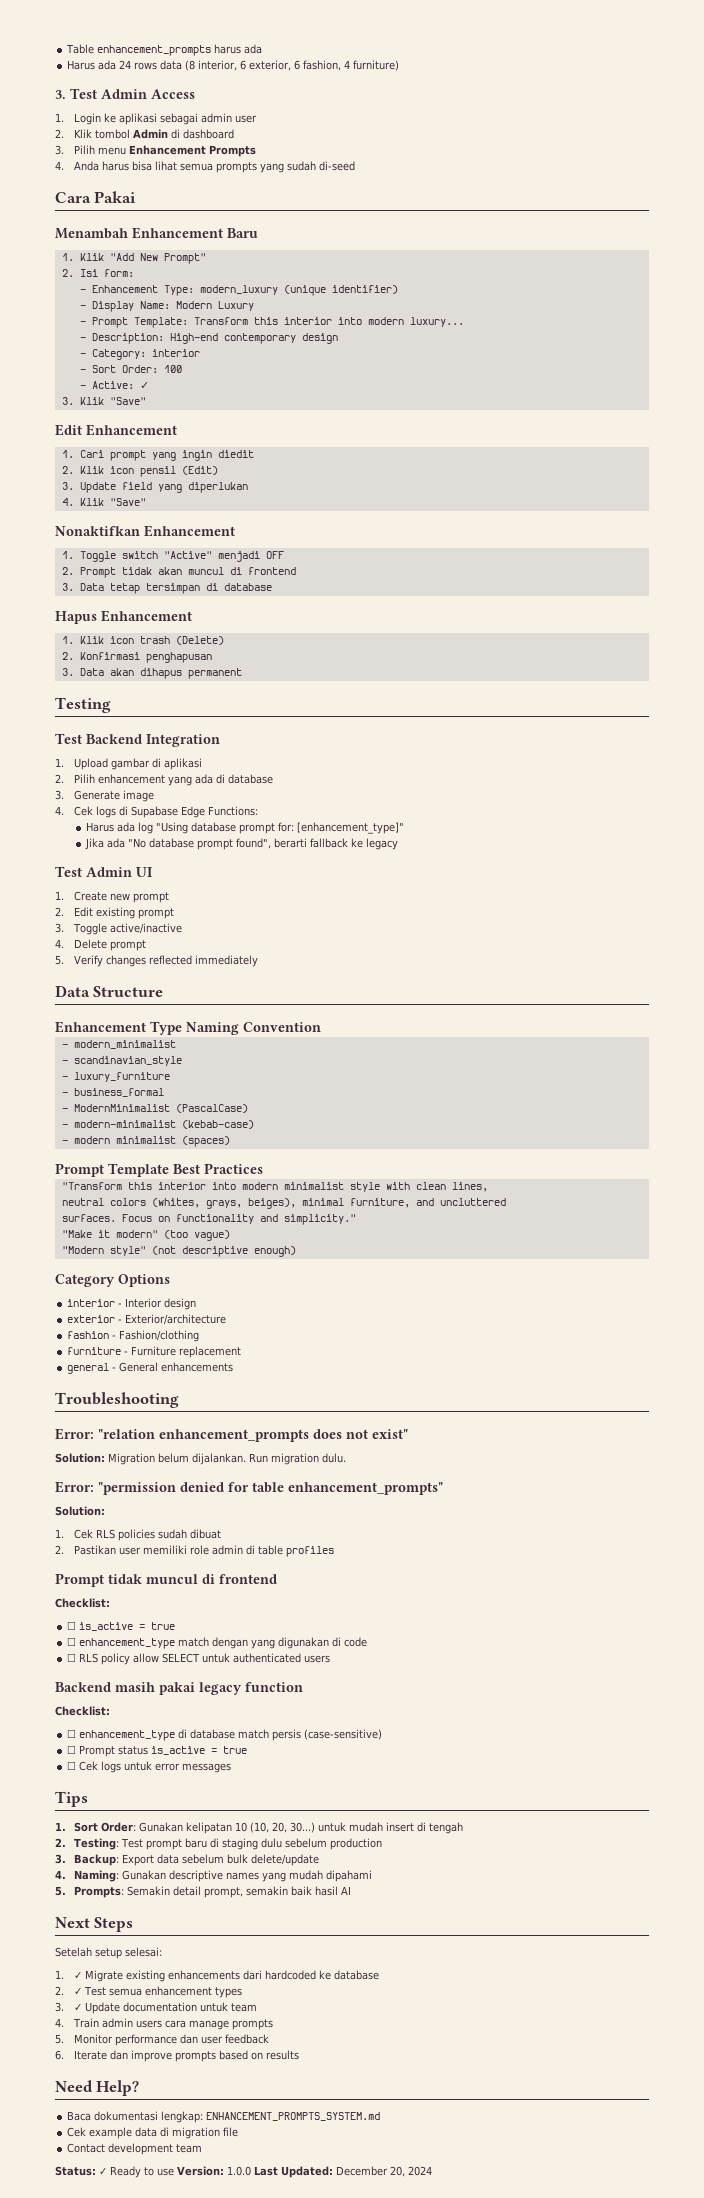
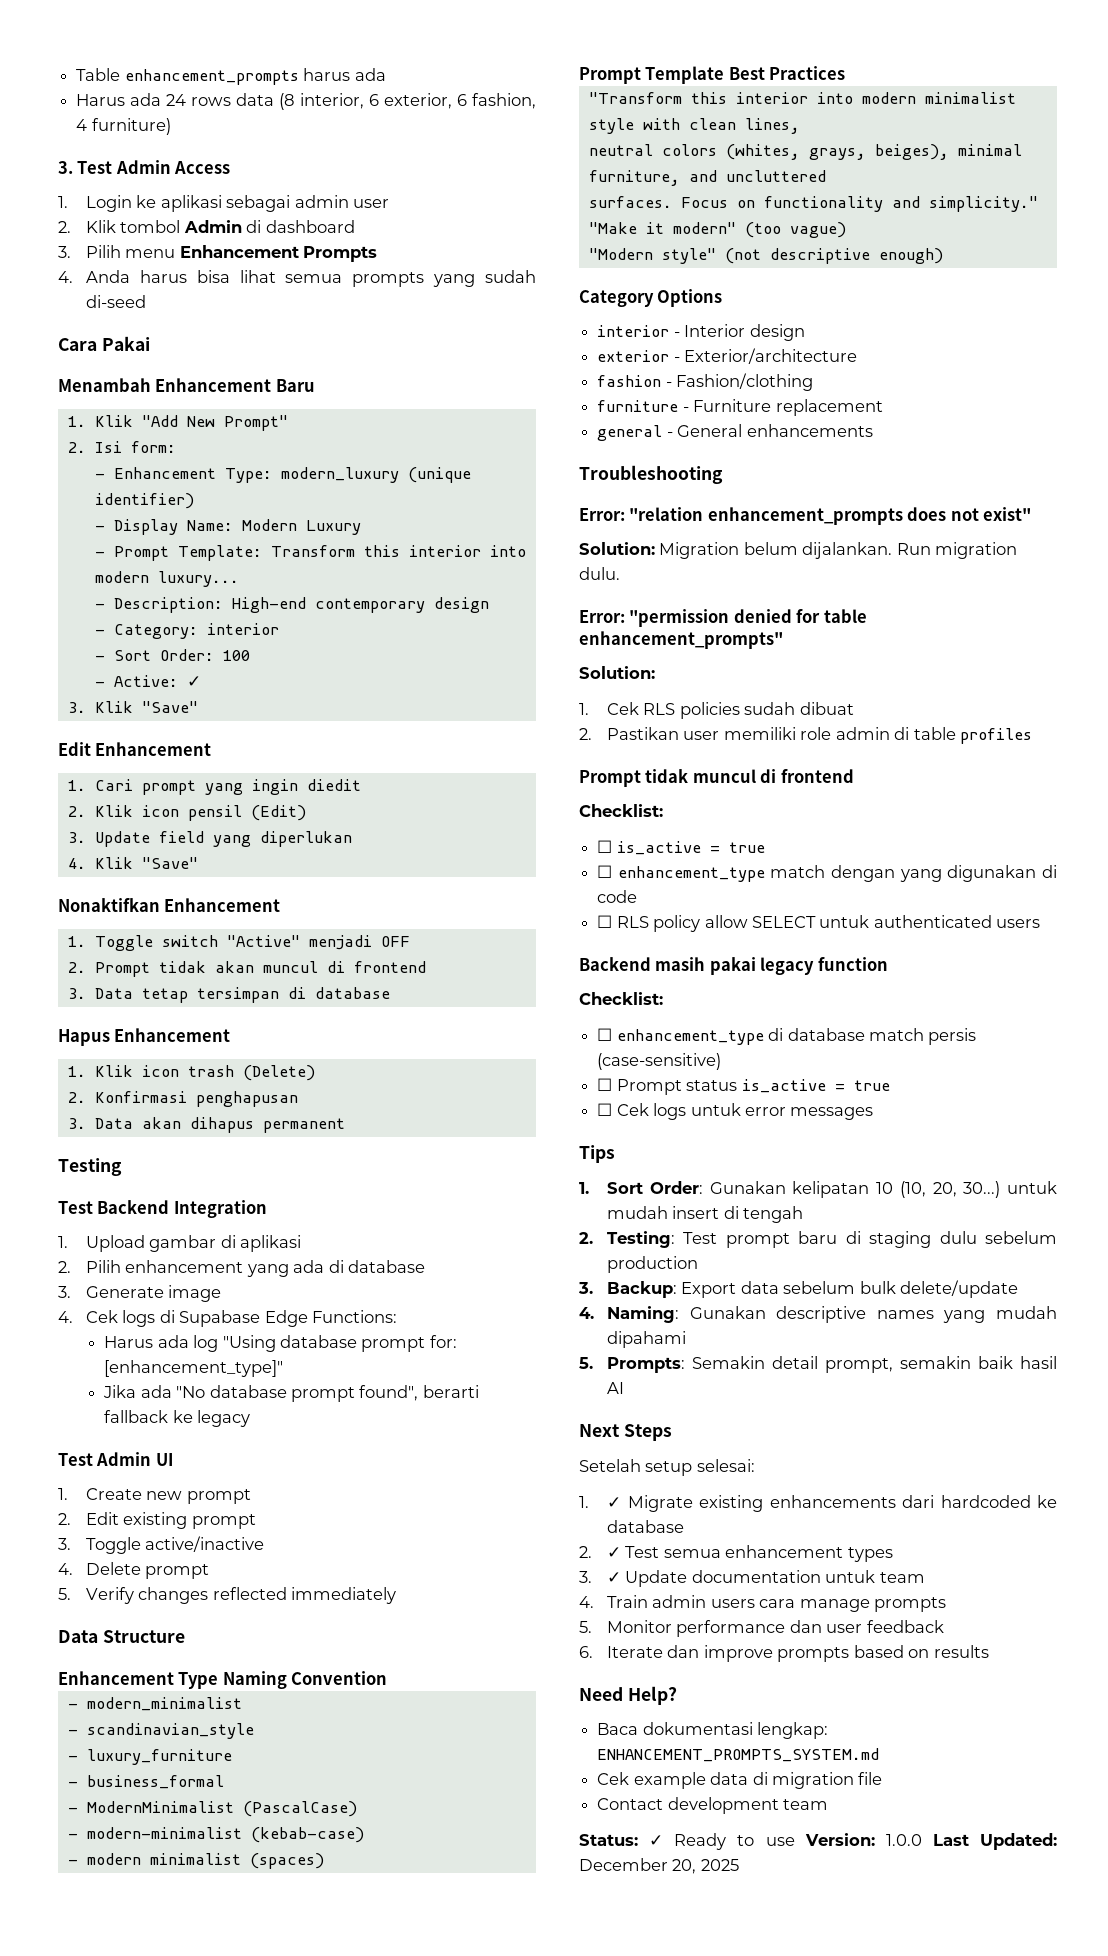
[408,2166,432,2176] 2024 -> [700,1859,739,1871] 2025

